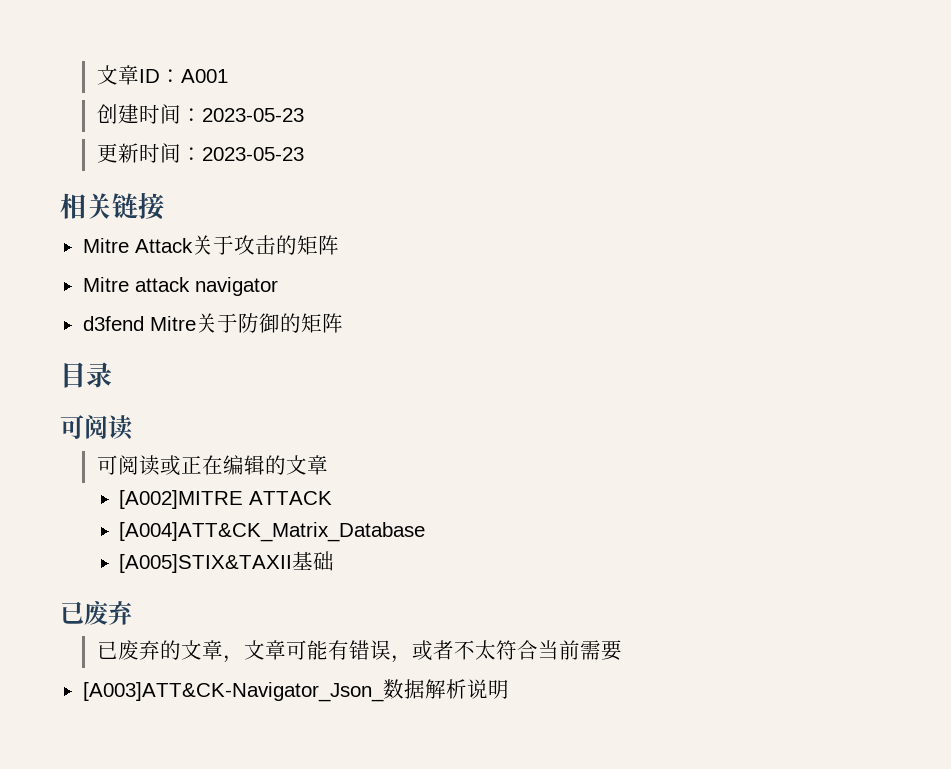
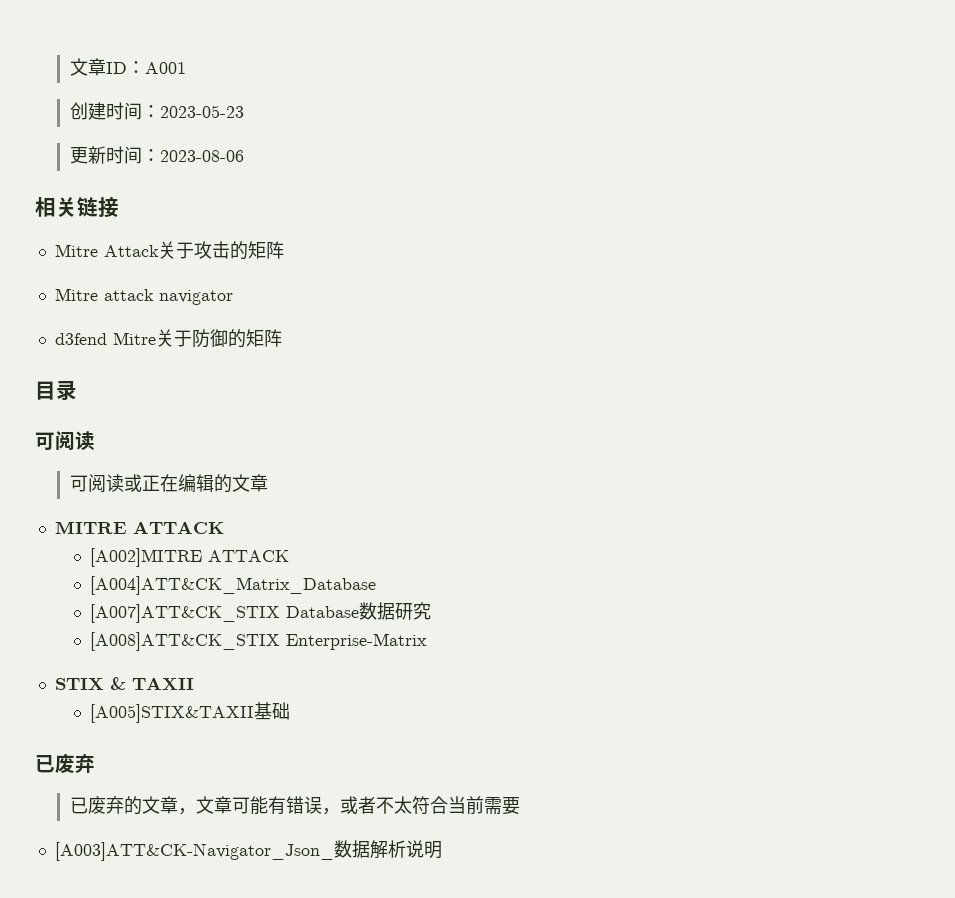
[201,147,304,161] 2023-05-23 -> [159,150,244,162] 2023-08-06
(328, 465) none -> [54,521,224,534] // MITRE ATTACK
(426, 532) none -> [89,602,431,623] [89,632,427,651] [54,677,194,690] // [A007]ATT&CK_STIX Database数据研究 // [A008]ATT&CK_STIX Enterprise-Matrix // STIX & TAXII

